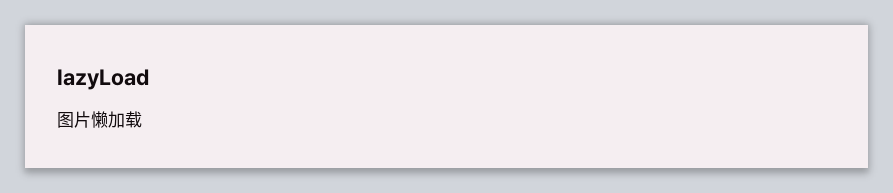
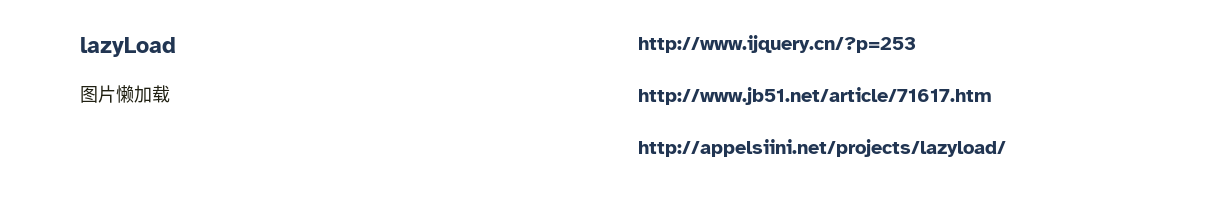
(142, 119) none -> [638,35,916,53] [638,87,992,105] [638,139,1006,157] // http://www.ijquery.cn/?p=253 // http://www.jb51.net/article/71617.htm // http://appelsiini.net/projects/lazyload/

